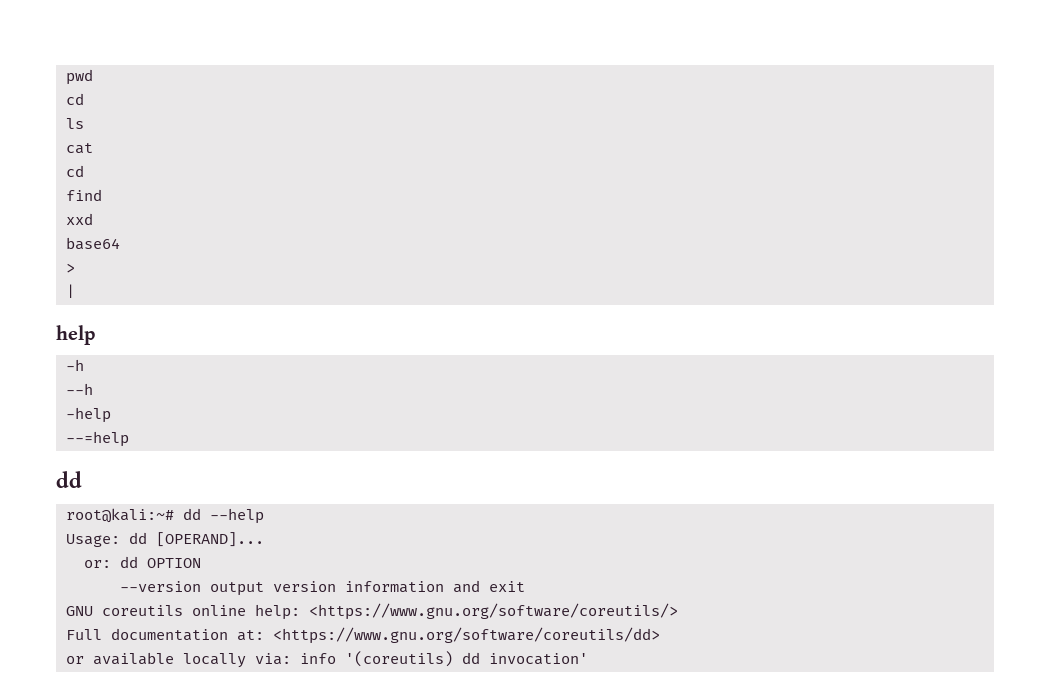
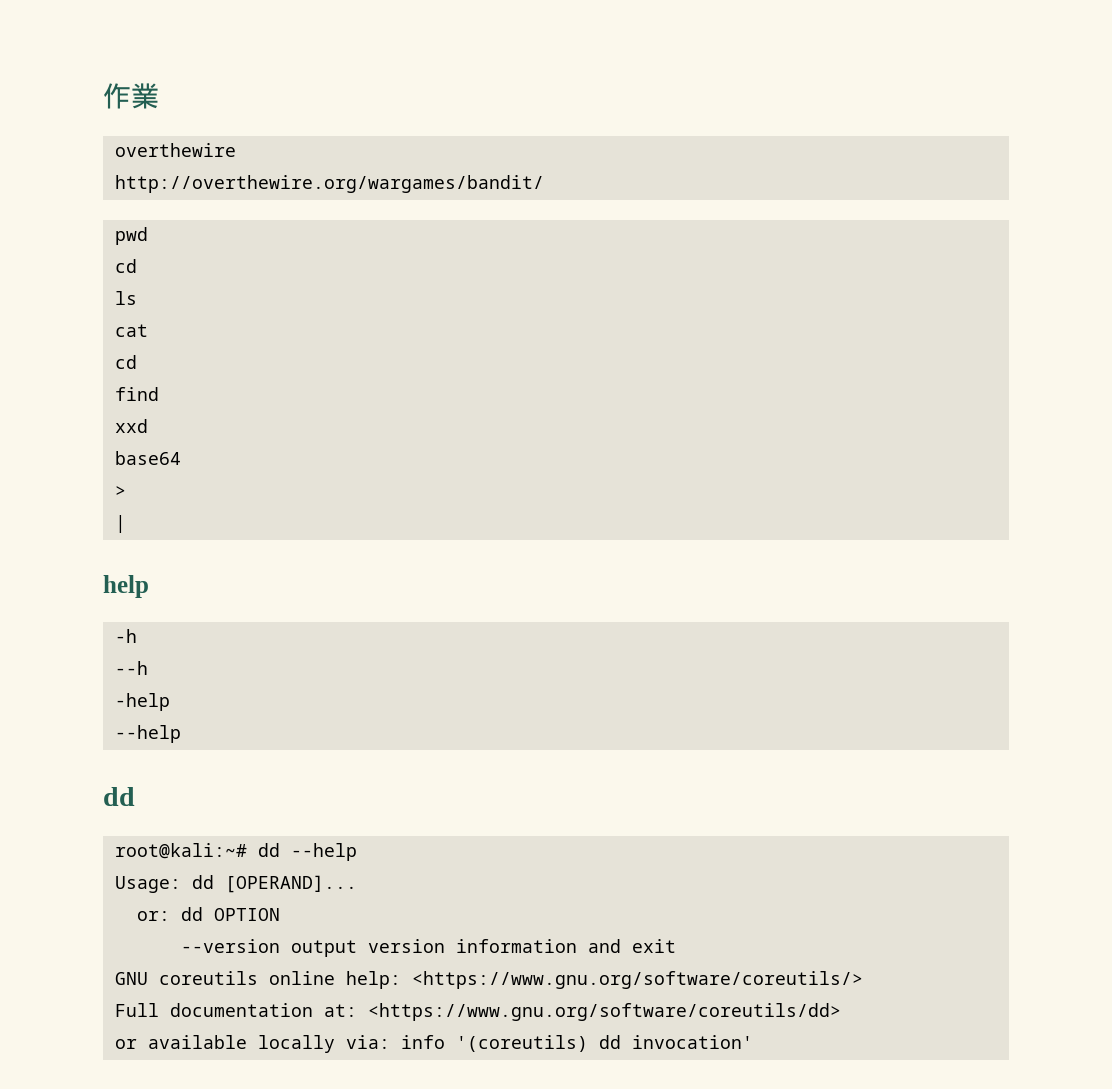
(66, 77) none -> [103,83,159,109] [115,143,236,157] [115,175,544,193] 作業 // overthewire // http://overthewire.org/wargames/bandit/ //
[66,431,130,447] --=help -> [115,725,181,743] --help

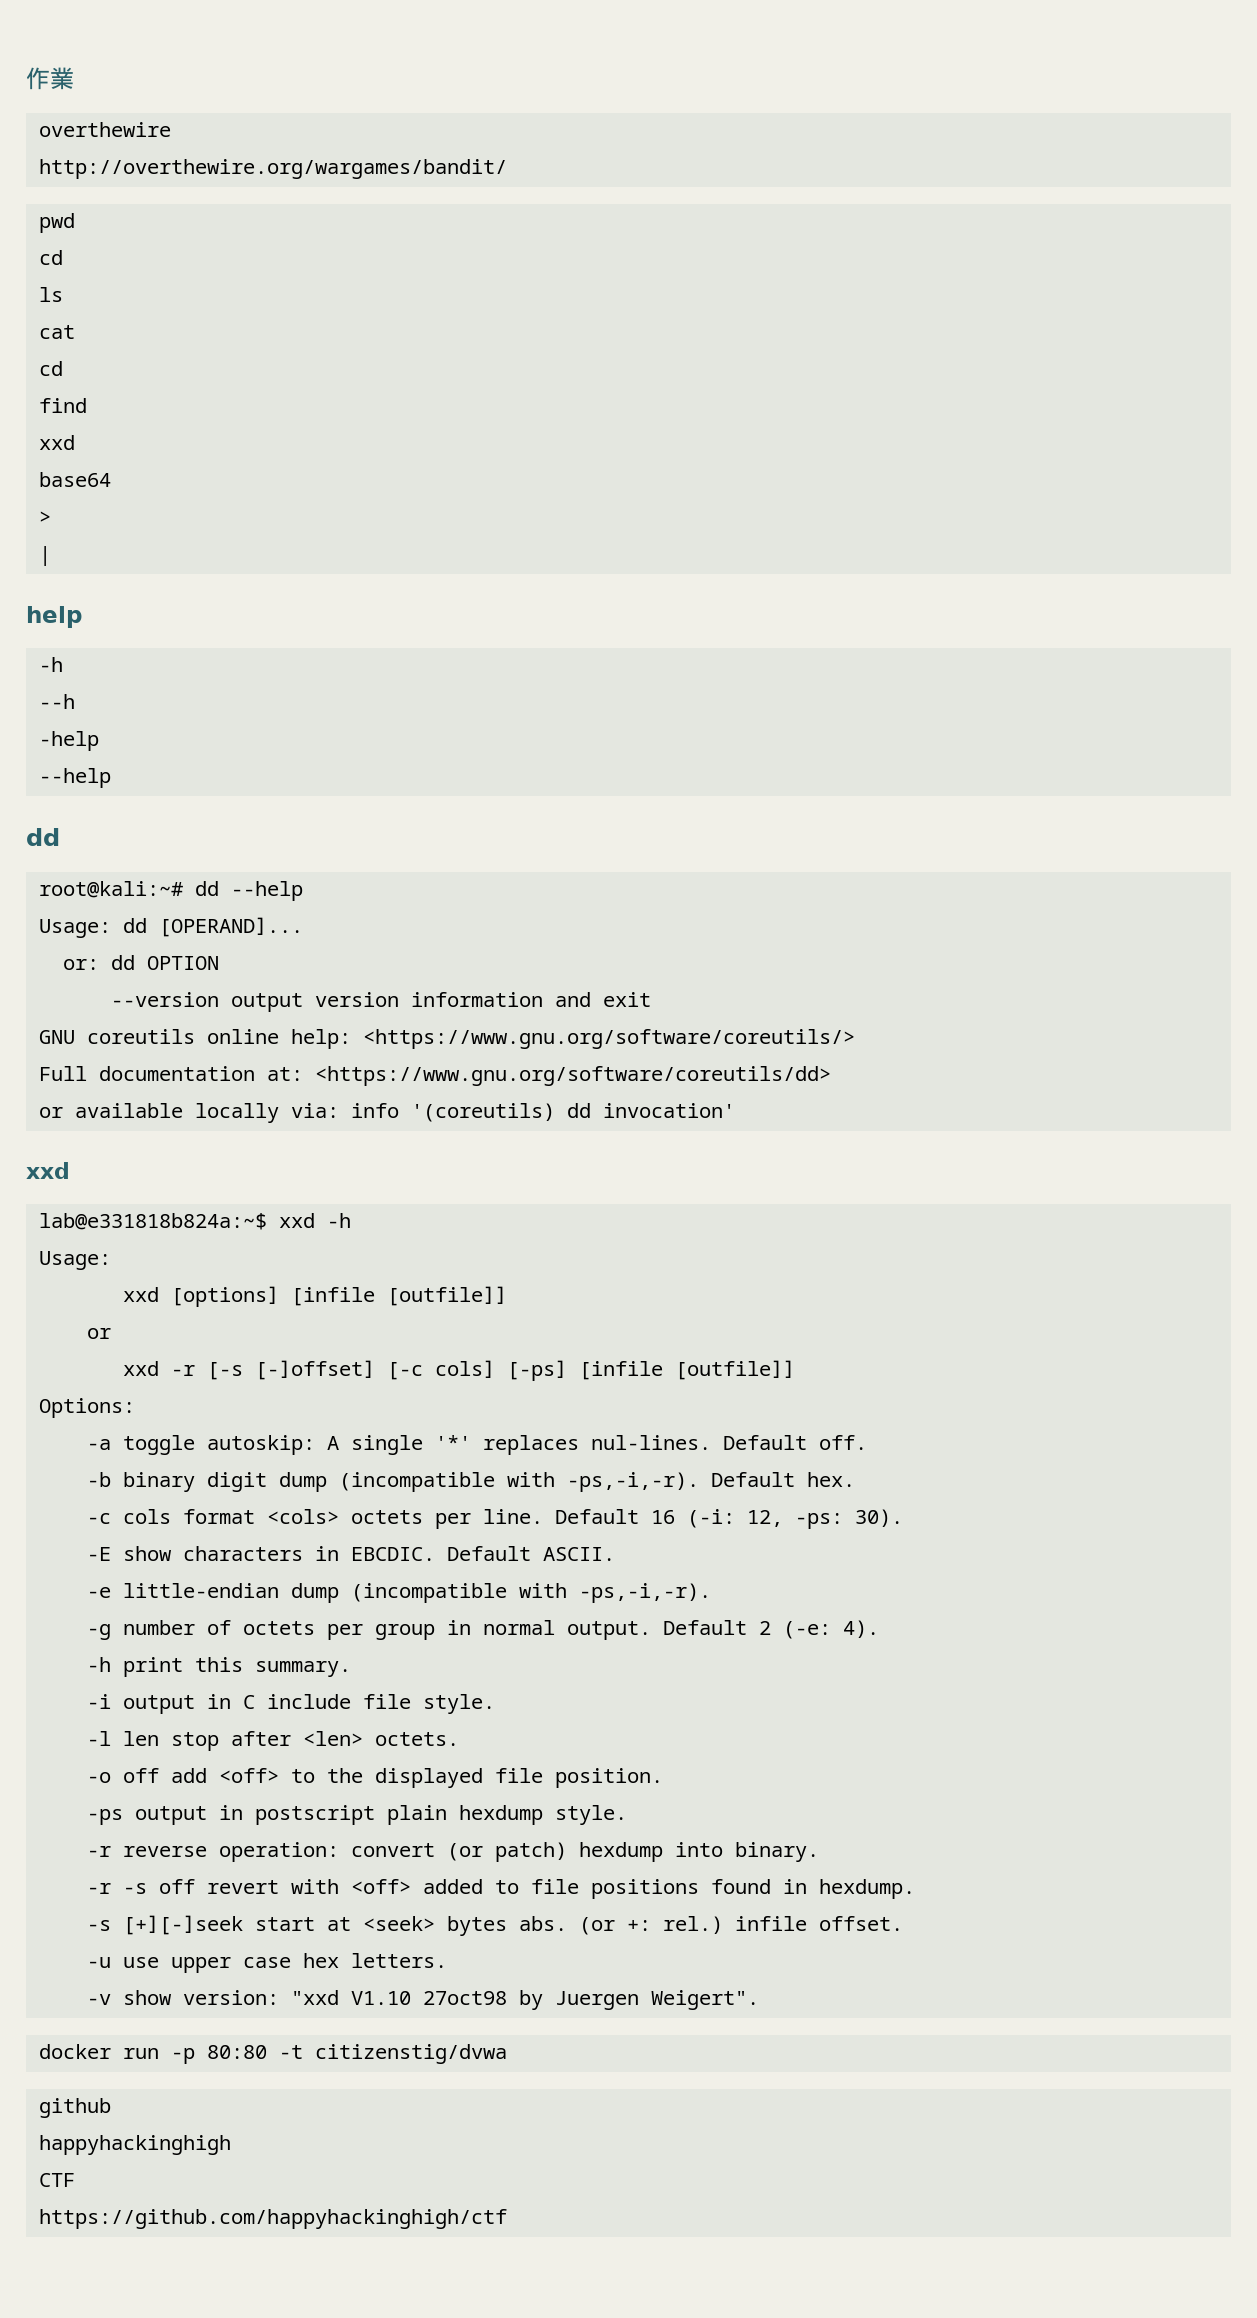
(753, 1042) none -> [26,1162,70,1179] [38,1213,351,1230] [38,1251,111,1270] [122,1286,507,1307] [86,1328,111,1339] [122,1360,795,1381] [38,1398,135,1418] [86,1435,867,1455] [86,1472,855,1492] [86,1509,903,1529] [86,1546,615,1561] [86,1583,711,1603] [86,1620,879,1640] [86,1657,351,1677] [86,1694,495,1714] [86,1731,459,1751] [86,1768,663,1788] [86,1805,627,1825] [86,1842,819,1862] [86,1879,915,1899] [86,1915,903,1936] [86,1953,447,1973] [86,1990,759,2010] [38,2044,507,2064] [38,2098,111,2118] [38,2135,231,2155] [38,2173,75,2187] [38,2209,507,2229] // xxd // lab@e331818b824a:~$ xxd -h // Usage: // xxd [options] [infile [outfile]] // or // xxd -r [-s [-]offset] [-c cols] [-ps] [infile [outfile]] // Options: // -a toggle autoskip: A single '*' replaces nul-lines. Default off. // -b binary digit dump (incompatible with -ps,-i,-r). Default hex. // -c cols format <cols> octets per line. Default 16 (-i: 12, -ps: 30). // -E show characters in EBCDIC. Default ASCII. // -e little-endian dump (incompatible with -ps,-i,-r). // -g number of octets per group in normal output. Default 2 (-e: 4). // -h print this summary. // -i output in C include file style. // -l len stop after <len> octets. // -o off add <off> to the displayed file position. // -ps output in postscript plain hexdump style. // -r reverse operation: convert (or patch) hexdump into binary. // -r -s off revert with <off> added to file positions found in hexdump. // -s [+][-]seek start at <seek> bytes abs. (or +: rel.) infile offset. // -u use upper case hex letters. // -v show version: "xxd V1.10 27oct98 by Juergen Weigert". // docker run -p 80:80 -t citizenstig/dvwa // github // happyhackinghigh // CTF // https://github.com/happyhackinghigh/ctf

